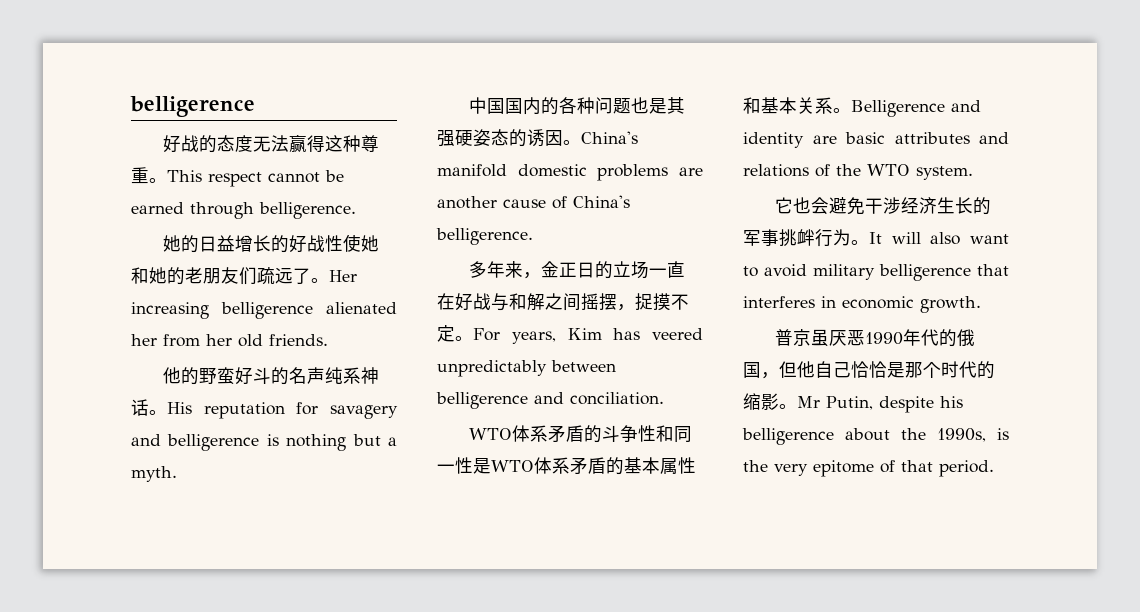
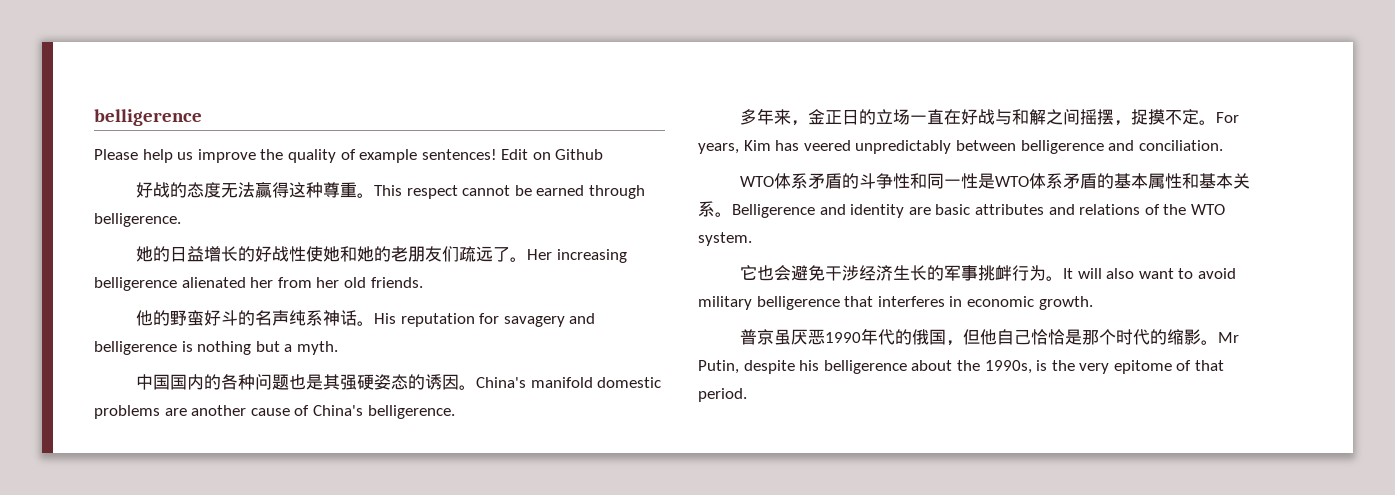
[130,96,255,117] belligerence -> [94,109,202,126] [94,149,604,163] belligerence // Please help us improve the quality of example sentences! Edit on Github

